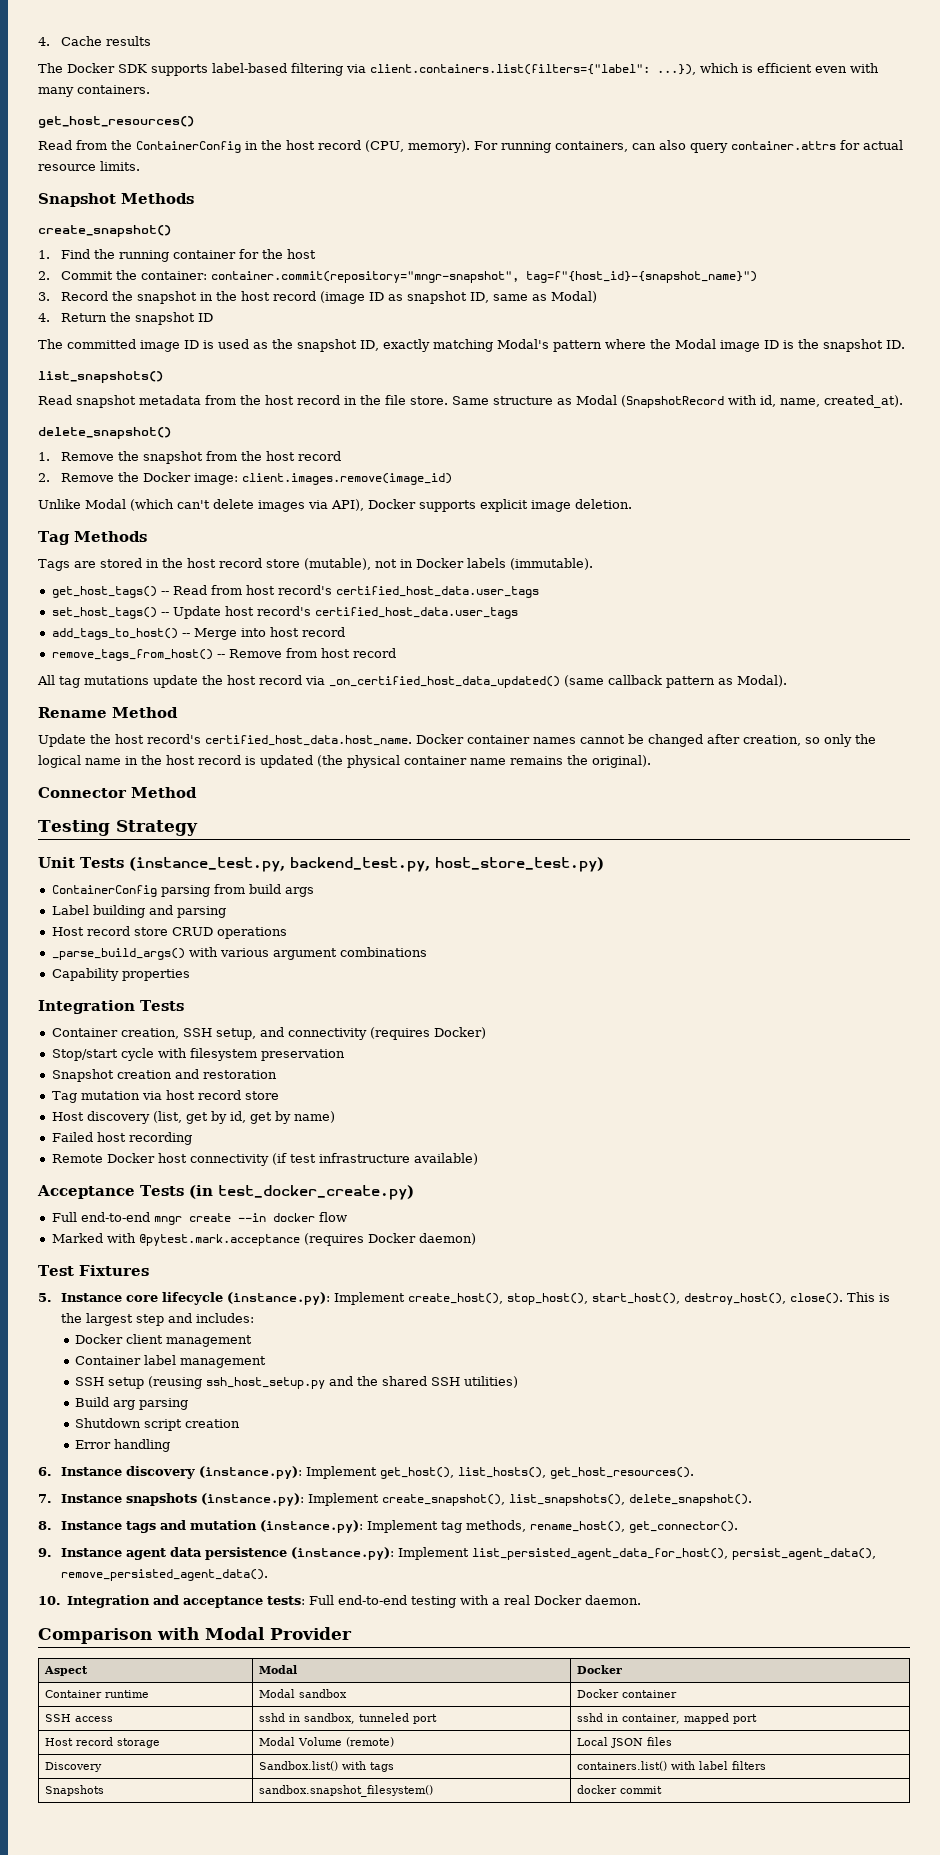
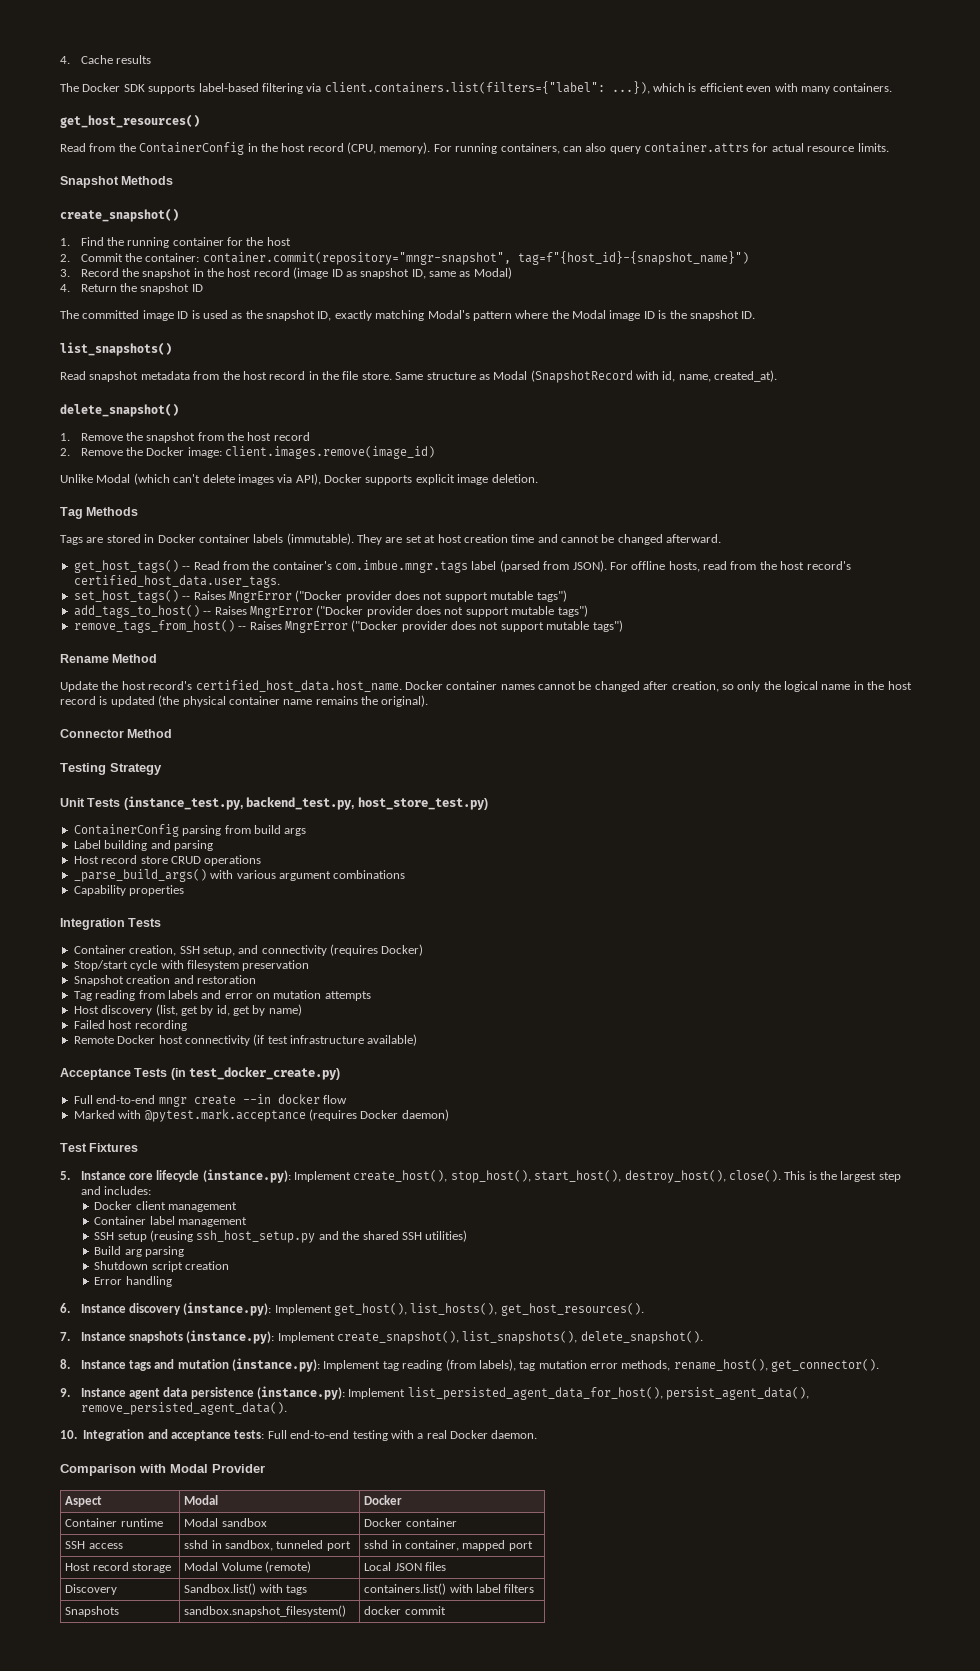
[162,558,593,570] [51,585,539,598] the host record store (mutable), not in Docker labels (immutable). // get_host_tags() -- Read from host record's certified_host_data.user_tags -> [157,533,722,545] [73,560,851,573] [73,575,280,588] Docker container labels (immutable). They are set at host creation time and cannot be changed afterward. // get_host_tags() -- Read from the container's com.imbue.mngr.tags label (parsed from JSON). For offline hosts, read from the host record's certified_host_data.user_tags.
[172,606,518,619] [51,627,345,640] [51,648,396,661] [37,675,787,688] Update host record's certified_host_data.user_tags // add_tags_to_host() -- Merge into host record // remove_tags_from_host() -- Remove from host record // All tag mutations update the host record via _on_certified_host_data_updated() (same callback pattern as Modal). -> [193,590,567,603] [73,605,588,618] [73,620,623,633] Raises MngrError ("Docker provider does not support mutable tags") // add_tags_to_host() -- Raises MngrError ("Docker provider does not support mutable tags") // remove_tags_from_host() -- Raises MngrError ("Docker provider does not support mutable tags")
[80,1090,279,1100] mutation via host record store -> [95,990,371,1001] reading from labels and error on mutation attempts
(463, 1527) none -> [402,1359,619,1371] reading (from labels), tag mutation error

